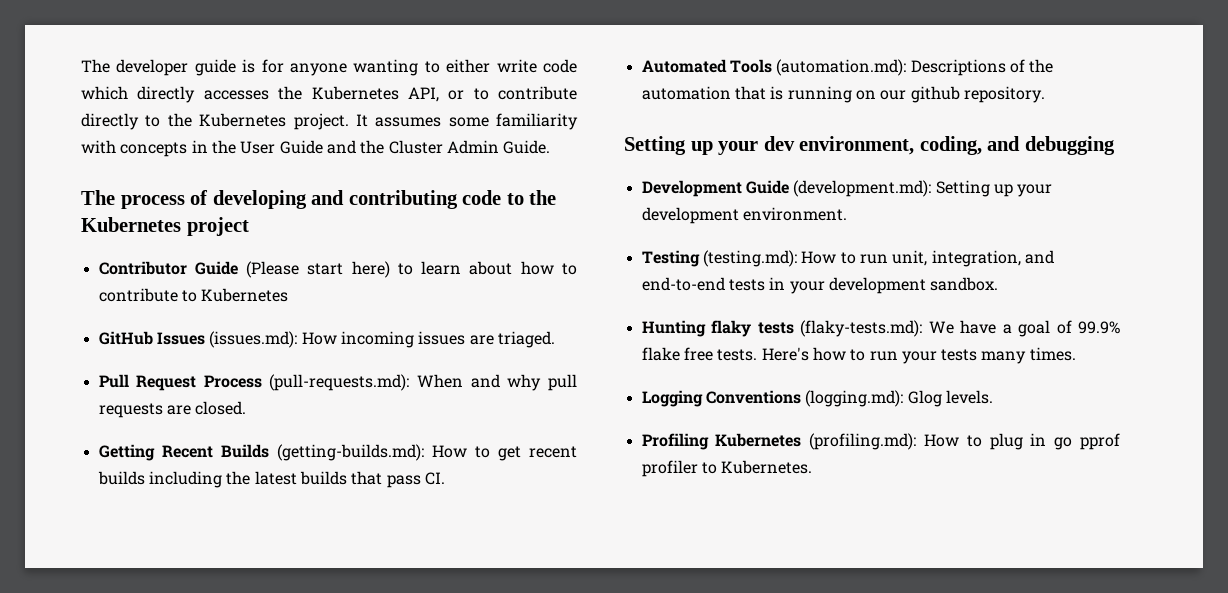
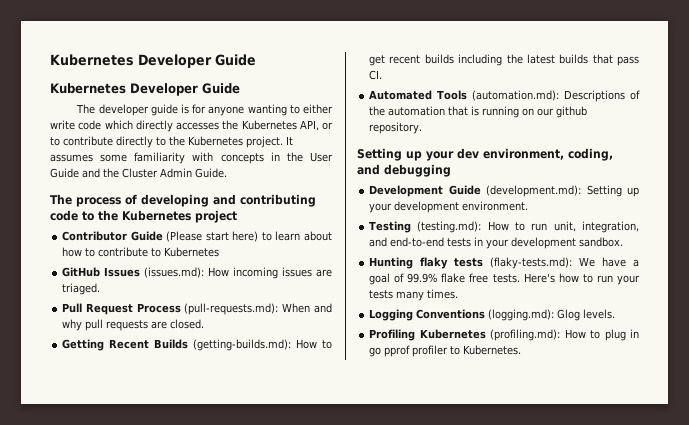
(81, 66) none -> [50,54,256,68] [50,83,240,96] Kubernetes Developer Guide // Kubernetes Developer Guide //

